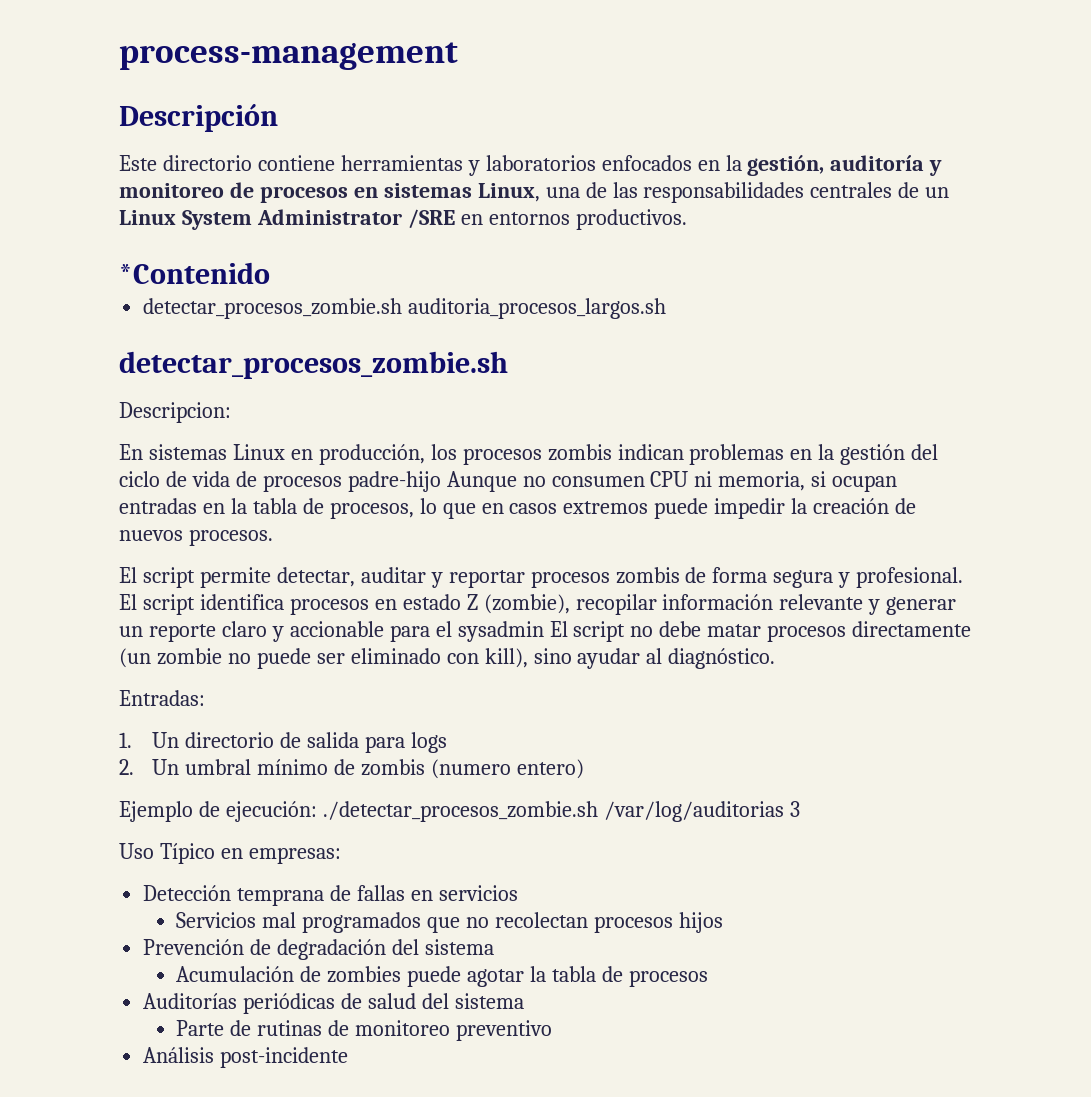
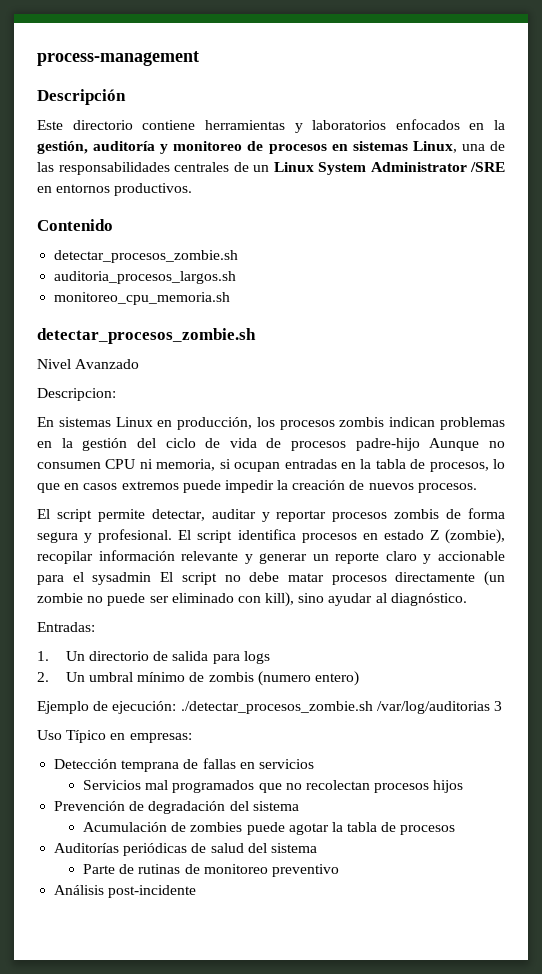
[119,262,270,284] [143,298,403,319] *Contenido // detectar_procesos_zombie.sh -> [37,219,113,231] [54,250,239,263] Contenido // detectar_procesos_zombie.sh //
[119,351,508,379] // detectar_procesos_zombie.sh -> [54,292,231,305] [37,328,256,344] [37,359,140,369] // monitoreo_cpu_memoria.sh // detectar_procesos_zombie.sh // Nivel Avanzado

